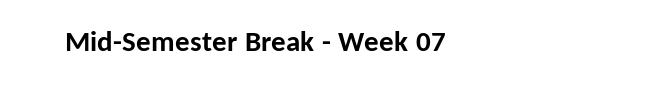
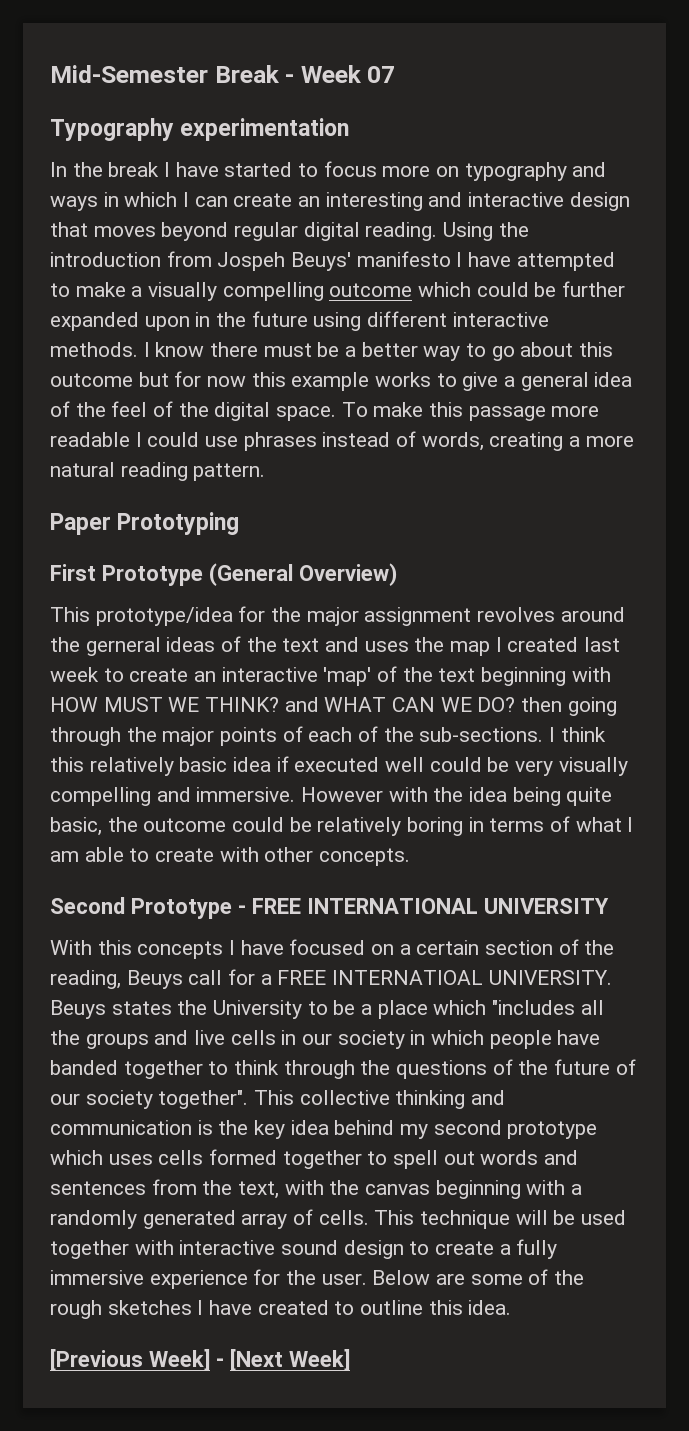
(447, 42) none -> [50,118,350,141] [50,161,607,181] [50,192,630,211] [50,222,529,241] [50,251,615,271] [50,281,626,301] [50,311,549,331] [50,342,614,361] [50,371,633,391] [50,401,600,421] [50,431,634,451] [50,462,266,481] [50,512,240,535] [50,563,397,586] [50,606,625,626] [50,636,621,656] [50,666,611,686] [50,697,617,716] [50,726,606,746] [50,756,628,776] [50,787,613,806] [50,816,634,836] [50,847,411,866] [50,897,609,919] [50,939,615,959] [50,969,612,989] [50,1000,604,1019] [50,1030,601,1049] [50,1059,636,1079] [50,1090,506,1109] [50,1120,598,1139] [50,1149,579,1169] [50,1179,583,1199] [50,1209,627,1229] [50,1239,558,1259] [50,1269,585,1289] [50,1300,512,1319] [50,1349,350,1371] // Typography experimentation // In the break I have started to focus more on typography and ways in which I can create an interesting and interactive design that moves beyond regular digital reading. Using the introduction from Jospeh Beuys' manifesto I have attempted to make a visually compelling outcome which could be further expanded upon in the future using different interactive methods. I know there must be a better way to go about this outcome but for now this example works to give a general idea of the feel of the digital space. To make this passage more readable I could use phrases instead of words, creating a more natural reading pattern. // Paper Prototyping // First Prototype (General Overview) // This prototype/idea for the major assignment revolves around the gerneral ideas of the text and uses the map I created last week to create an interactive 'map' of the text beginning with HOW MUST WE THINK? and WHAT CAN WE DO? then going through the major points of each of the sub-sections. I think this relatively basic idea if executed well could be very visually compelling and immersive. However with the idea being quite basic, the outcome could be relatively boring in terms of what I am able to create with other concepts. // Second Prototype - FREE INTERNATIONAL UNIVERSITY // With this concepts I have focused on a certain section of the reading, Beuys call for a FREE INTERNATIOAL UNIVERSITY. Beuys states the University to be a place which "includes all the groups and live cells in our society in which people have banded together to think through the questions of the future of our society together". This collective thinking and communication is the key idea behind my second prototype which uses cells formed together to spell out words and sentences from the text, with the canvas beginning with a randomly generated array of cells. This technique will be used together with interactive sound design to create a fully immersive experience for the user. Below are some of the rough sketches I have created to outline this idea. // [Previous Week] - [Next Week]

